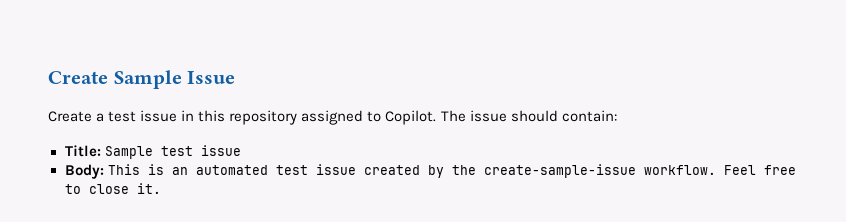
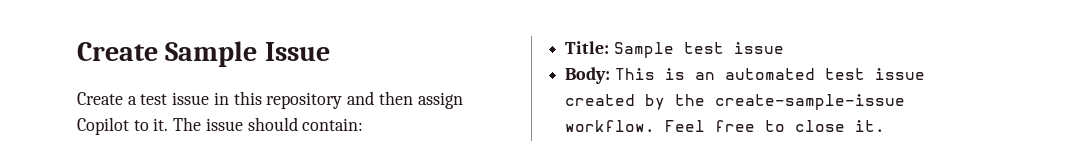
[301,110,437,125] assigned to Copilot. -> [347,91,463,109] [77,117,169,135] and then assign Copilot to it.

